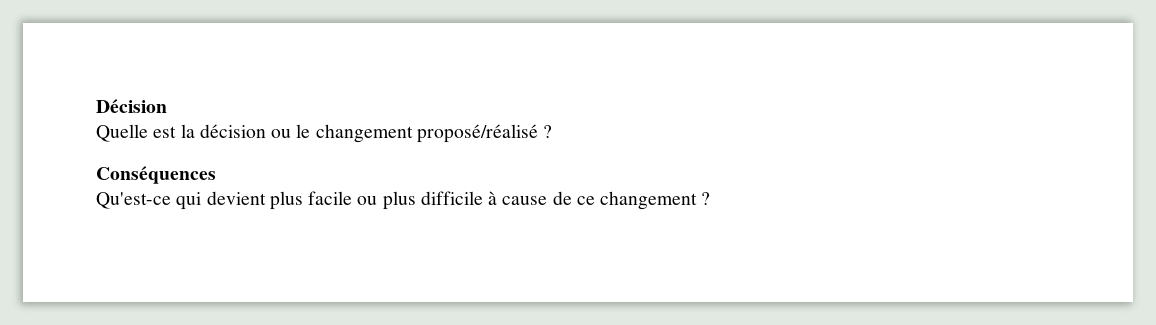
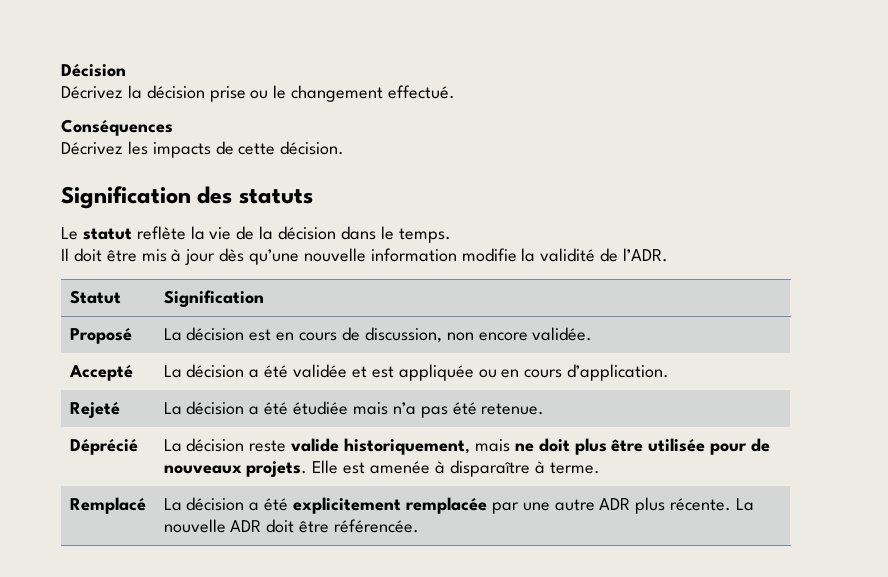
[96,124,266,142] Quelle est la décision -> [61,85,246,102] Décrivez la décision prise
[416,124,553,143] proposé/réalisé ? -> [388,85,456,99] effectué.
[96,191,711,210] Qu'est-ce qui devient plus facile ou plus difficile à cause de ce changement ? -> [61,141,345,158] [61,186,313,209] [61,226,451,243] [61,248,669,265] [69,290,121,304] [163,290,264,307] [69,327,132,344] [163,327,593,343] [68,364,133,381] [163,364,670,381] [69,401,120,418] [163,401,545,418] [69,438,138,455] [163,438,770,455] [163,460,600,477] [69,497,146,514] [163,497,754,514] [163,519,420,533] Décrivez les impacts de cette décision. // Signification des statuts // Le statut reflète la vie de la décision dans le temps. // Il doit être mis à jour dès qu’une nouvelle information modifie la validité de l’ADR. // Statut | Signification // Proposé | La décision est en cours de discussion, non encore validée. // Accepté | La décision a été validée et est appliquée ou en cours d’application. // Rejeté | La décision a été étudiée mais n’a pas été retenue. // Déprécié | La décision reste valide historiquement, mais ne doit plus être utilisée pour de nouveaux projets. Elle est amenée à disparaître à terme. // Remplacé | La décision a été explicitement remplacée par une autre ADR plus récente. La nouvelle ADR doit être référencée.

